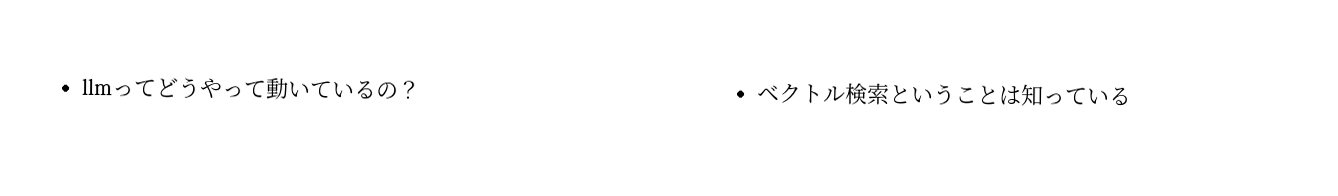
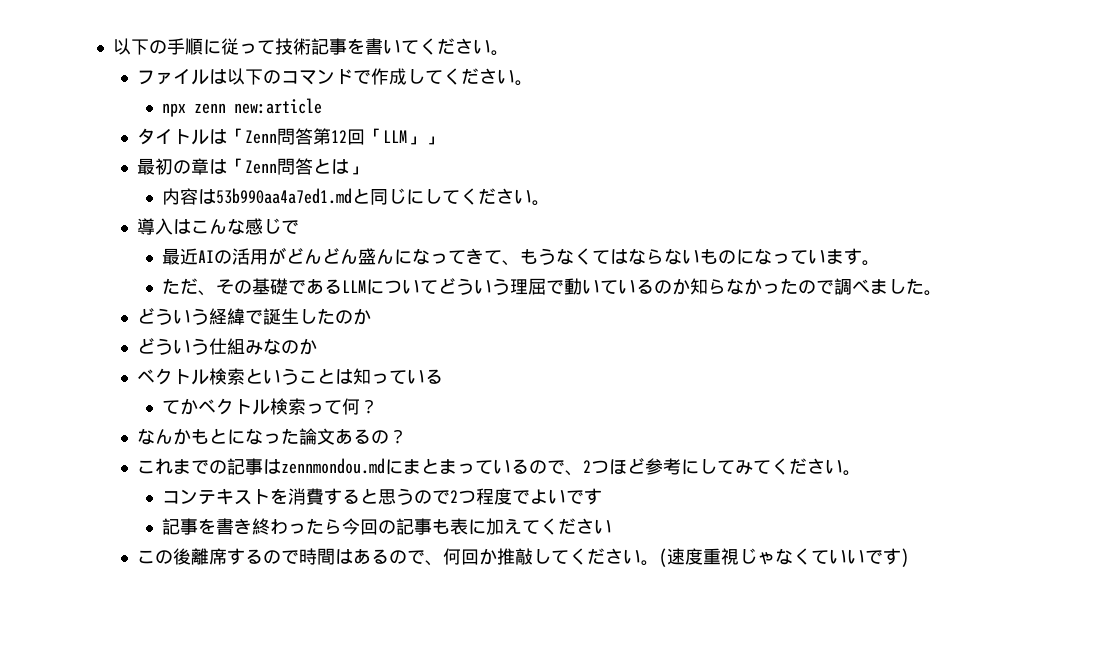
[82,77,422,100] llmってどうやって動いているの？ -> [112,38,509,56] [137,68,534,86] [162,98,323,117] [137,128,444,145] [137,158,368,175] [162,188,551,206] [137,218,300,235] [162,247,881,266] [162,278,943,296] [137,308,372,325] [137,338,318,355] 以下の手順に従って技術記事を書いてください。 // ファイルは以下のコマンドで作成してください。 // npx zenn new:article // タイトルは「Zenn問答第12回「LLM」」 // 最初の章は「Zenn問答とは」 // 内容は53b990aa4a7ed1.mdと同じにしてください。 // 導入はこんな感じで // 最近AIの活用がどんどん盛んになってきて、もうなくてはならないものになっています。 // ただ、その基礎であるLLMについてどういう理屈で動いているのか知らなかったので調べました。 // どういう経緯で誕生したのか // どういう仕組みなのか
(1132, 96) none -> [162,398,379,415] [137,428,408,445] [137,458,862,476] [162,488,603,505] [162,518,613,535] [137,548,910,567] // てかベクトル検索って何？ // なんかもとになった論文あるの？ // これまでの記事はzennmondou.mdにまとまっているので、2つほど参考にしてみてください。 // コンテキストを消費すると思うので2つ程度でよいです // 記事を書き終わったら今回の記事も表に加えてください // この後離席するので時間はあるので、何回か推敲してください。(速度重視じゃなくていいです)

